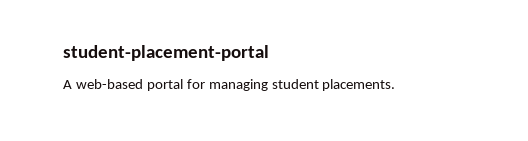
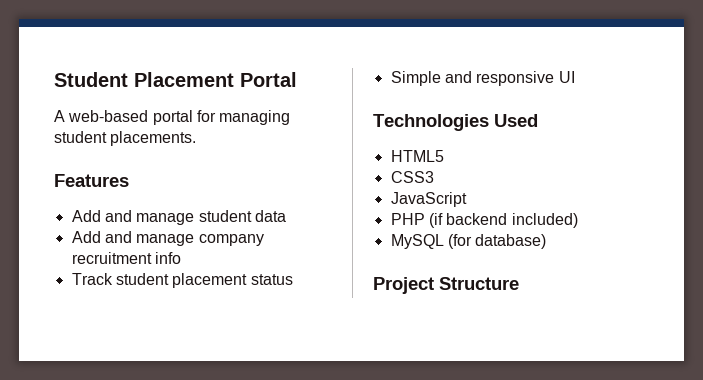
[63,45,269,61] student-placement-portal -> [54,72,297,87] Student Placement Portal
(396, 85) none -> [54,174,129,187] [71,210,286,225] [71,231,264,246] [71,252,181,264] [71,273,293,288] [390,71,575,86] [373,114,538,131] [390,150,444,162] [390,171,434,183] [390,192,467,207] [390,213,578,228] [390,234,547,249] [373,277,519,294] // Features // Add and manage student data // Add and manage company recruitment info // Track student placement status // Simple and responsive UI // Technologies Used // HTML5 // CSS3 // JavaScript // PHP (if backend included) // MySQL (for database) // Project Structure

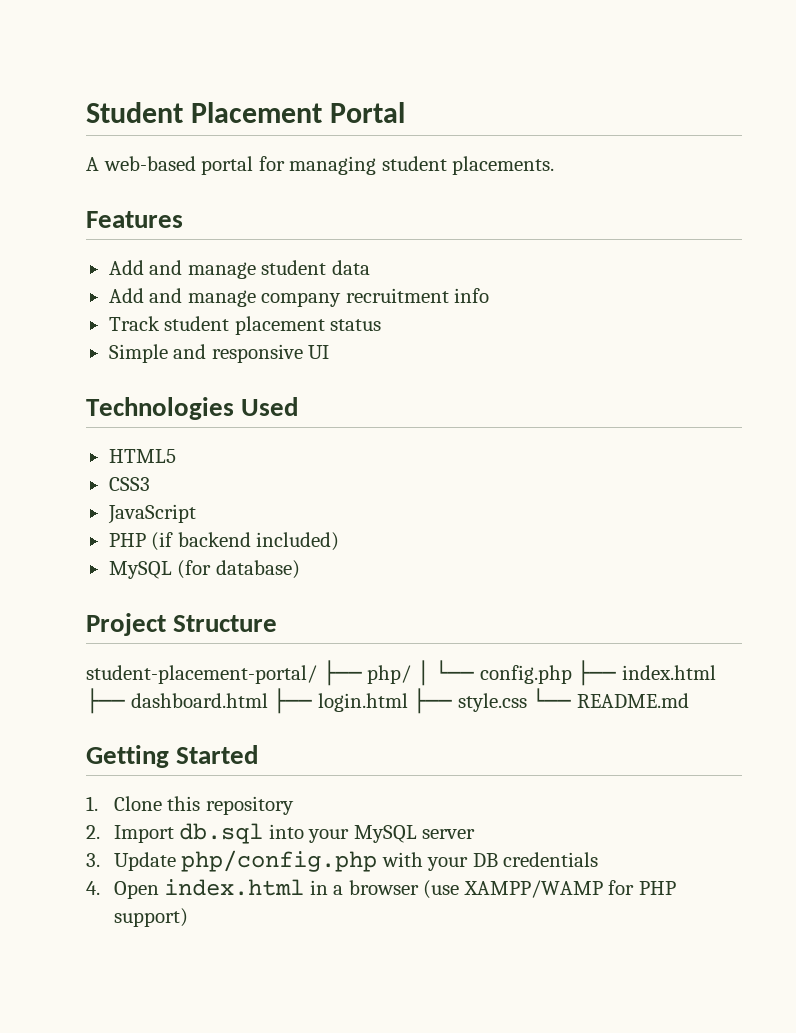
(519, 283) none -> [86,660,716,686] [86,688,689,714] [86,745,259,768] [86,796,294,815] [86,823,476,844] [86,850,599,872] [86,879,676,899] [113,908,188,927] // student-placement-portal/ ├── php/ │ └── config.php ├── index.html ├── dashboard.html ├── login.html ├── style.css └── README.md // Getting Started // 1. Clone this repository // 2. Import db.sql into your MySQL server // 3. Update php/config.php with your DB credentials // 4. Open index.html in a browser (use XAMPP/WAMP for PHP support)

